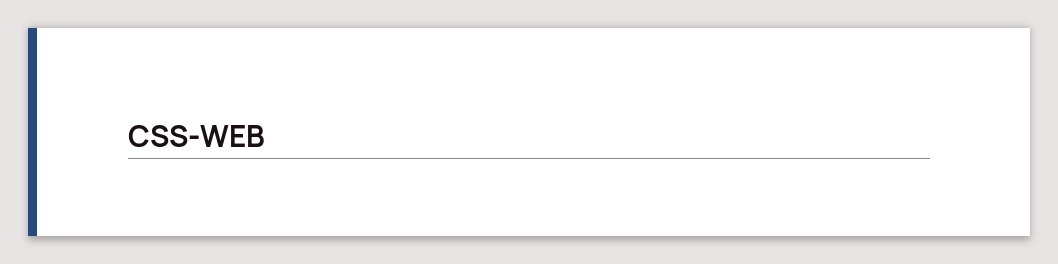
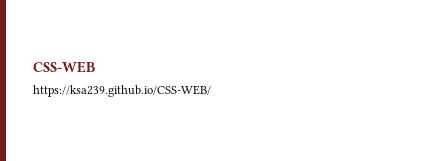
(265, 136) none -> [33,85,211,97] // https://ksa239.github.io/CSS-WEB/

